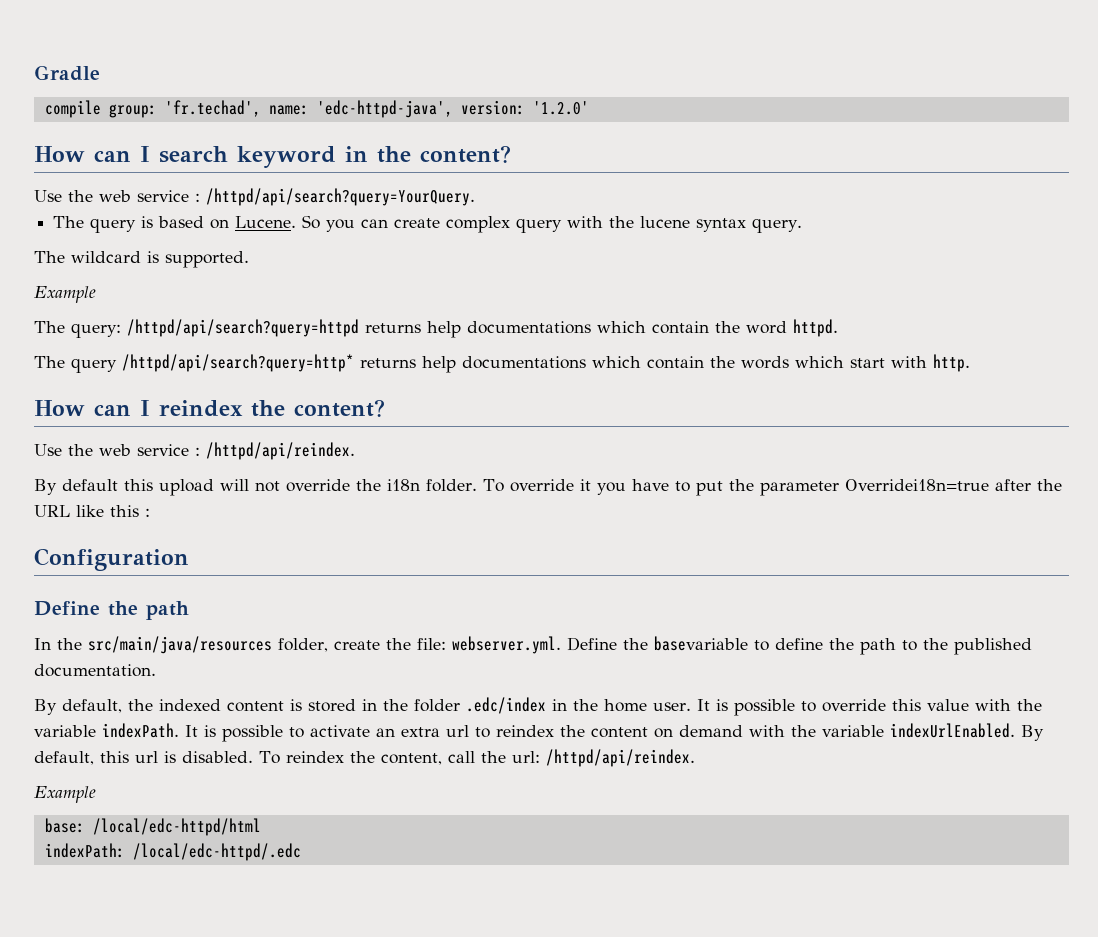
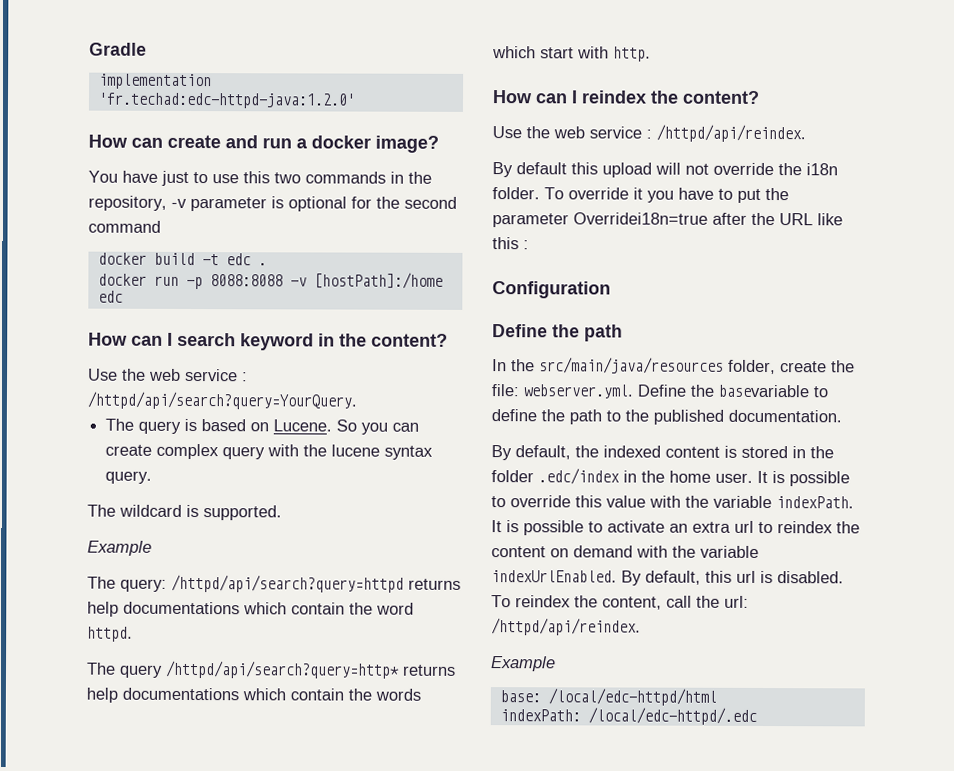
[44,100,589,118] compile group: 'fr.techad', name: 'edc-httpd-java', version: '1.2.0' -> [98,73,212,90] [97,92,356,109] [88,134,439,153] [88,170,432,186] [88,195,457,212] [88,220,161,233] [97,252,267,266] [97,272,443,290] [97,290,123,303] implementation 'fr.techad:edc-httpd-java:1.2.0' // How can create and run a docker image? // You have just to use this two commands in the repository, -v parameter is optional for the second command // docker build -t edc . // docker run -p 8088:8088 -v [hostPath]:/home edc

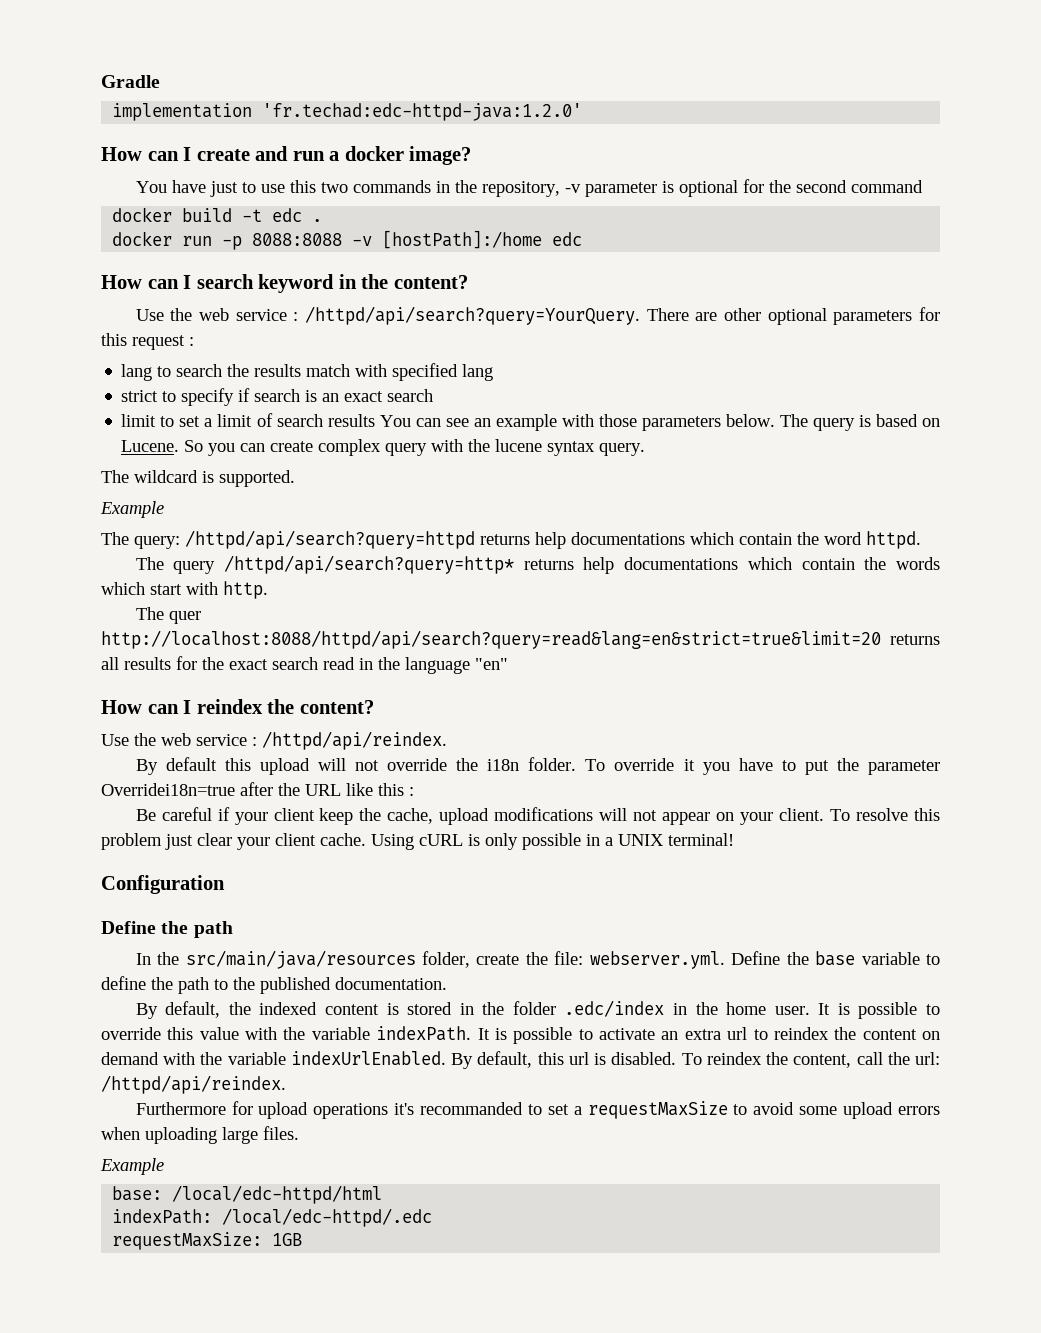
(163, 142) none -> [183,147,192,161] I
(357, 400) // -> [646,307,941,325] [101,333,194,350] [121,363,494,381] [121,388,434,406] [121,413,775,431] There are other optional parameters for this request : // lang to search the results match with specified lang // strict to specify if search is an exact search // limit to set a limit of search results You can see an example with those parameters below.
(651, 54) none -> [135,607,201,624] [101,630,940,649] [101,656,508,674] // The quer http://localhost:8088/httpd/api/search?query=read&lang=en&strict=true&limit=20 returns all results for the exact search read in the language "en"
(529, 245) none -> [135,807,941,825] [101,833,734,850] // Be careful if your client keep the cache, upload modifications will not appear on your client. To resolve this problem just clear your client cache. Using cURL is only possible in a UNIX terminal!
[718,384,810,398] basevariable -> [815,951,920,966] base variable
(641, 627) none -> [135,1101,940,1119] [101,1126,299,1144] // Furthermore for upload operations it's recommanded to set a requestMaxSize to avoid some upload errors when uploading large files.
(757, 716) none -> [112,1232,303,1250] // requestMaxSize: 1GB

